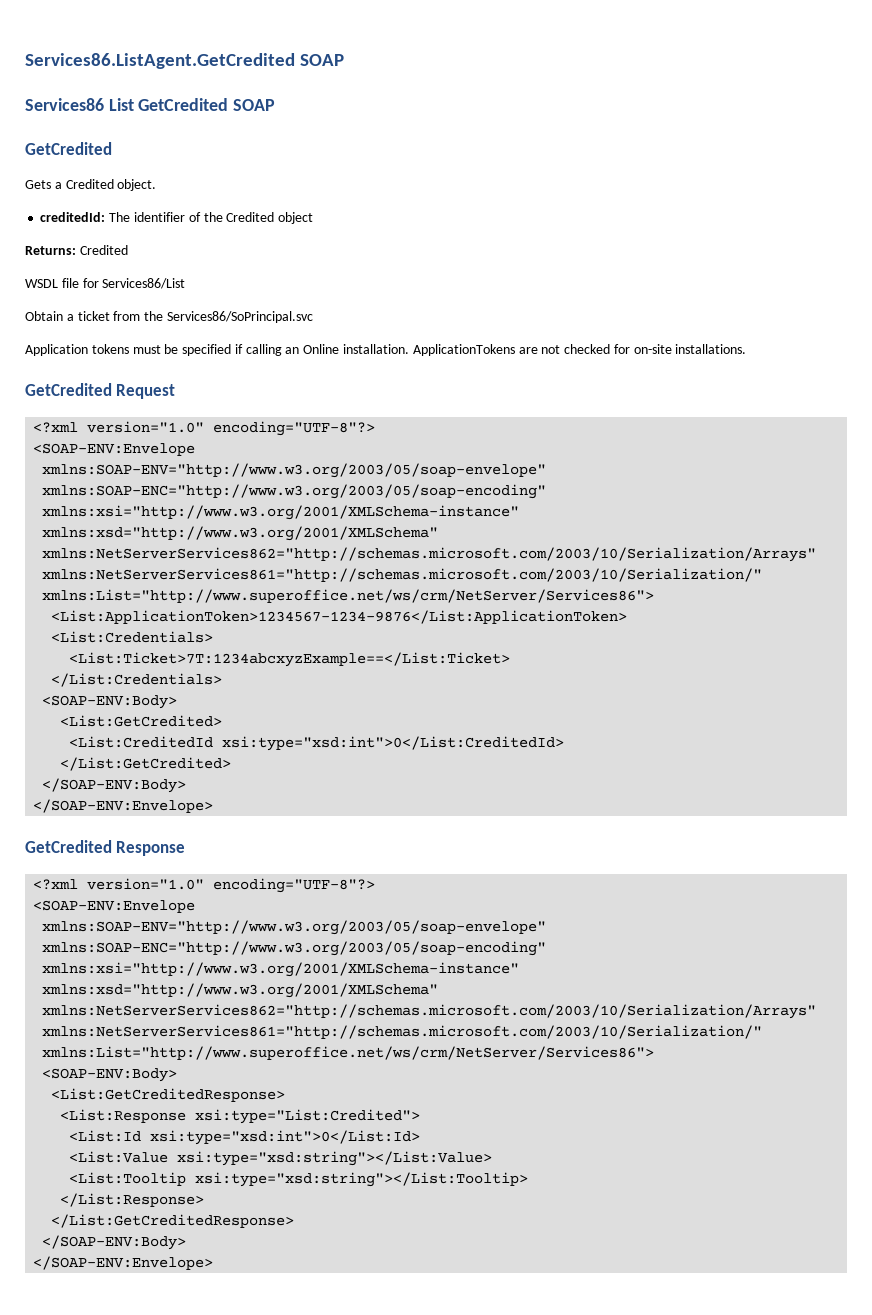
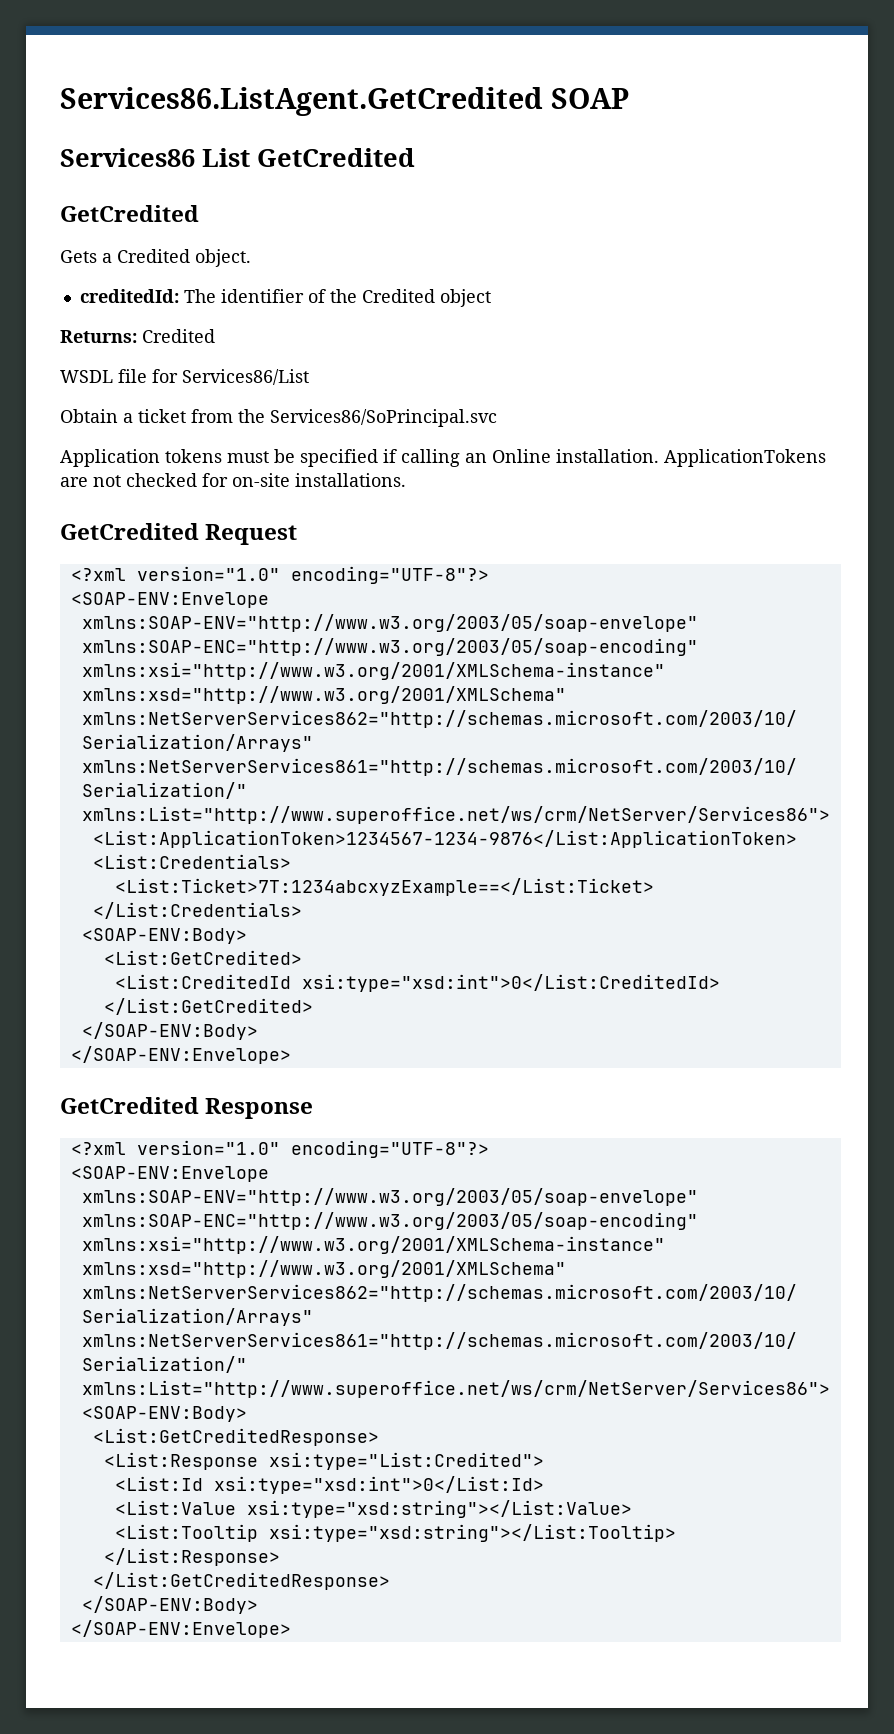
[233,99,276,111] SOAP -> (415, 157) none

